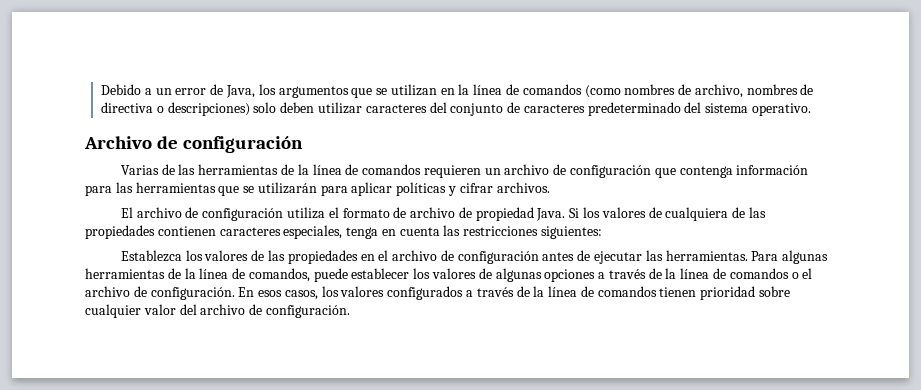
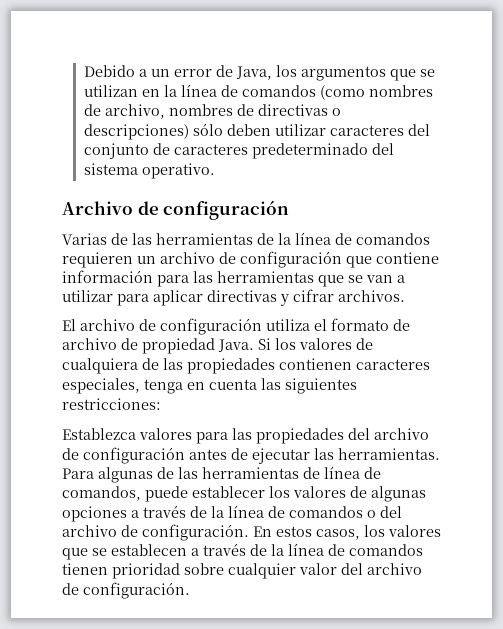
[101,102,154,113] directiva -> [257,104,328,116] directivas
[253,102,277,113] solo -> [192,123,223,136] sólo
[679,166,733,178] contenga -> [376,252,439,264] contiene
[257,182,317,194] utilizarán -> [366,275,405,283] [62,290,113,302] van a utilizar
[396,182,447,196] políticas -> [207,290,277,302] directivas
[463,226,603,239] restricciones siguientes: -> [285,378,357,394] [62,398,161,410] siguientes restricciones:
[185,250,389,264] los valores de las propiedades en el -> [139,428,370,444] valores para las propiedades del
[85,268,196,279] herramientas de la -> [157,467,320,479] de las herramientas de
[802,268,813,279] el -> [380,506,402,518] del
[258,290,283,297] esos -> [276,526,312,537] estos
[387,286,464,300] configurados -> [62,544,187,560] que se establecen

